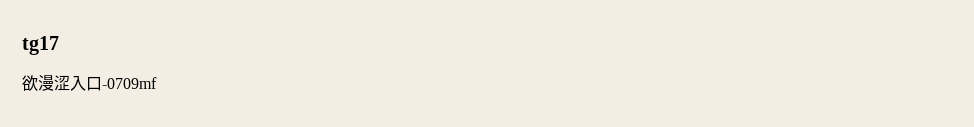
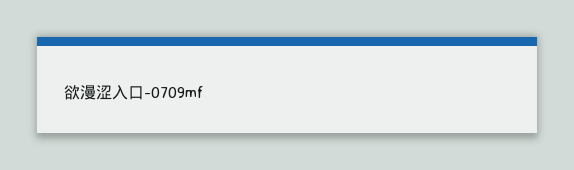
[22,36,59,55] tg17 // -> (64, 92) none

